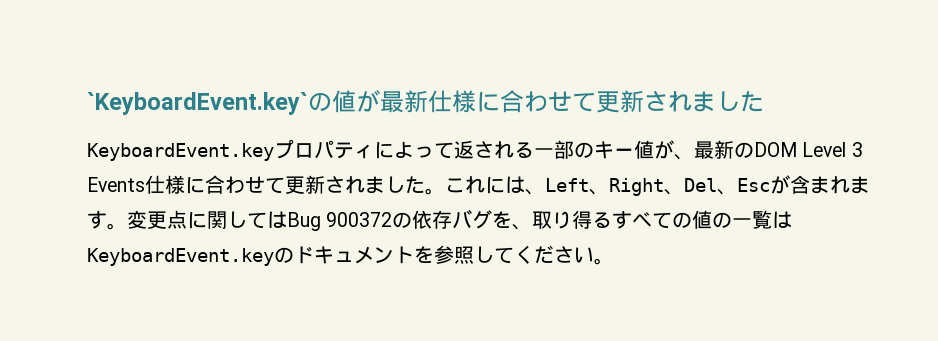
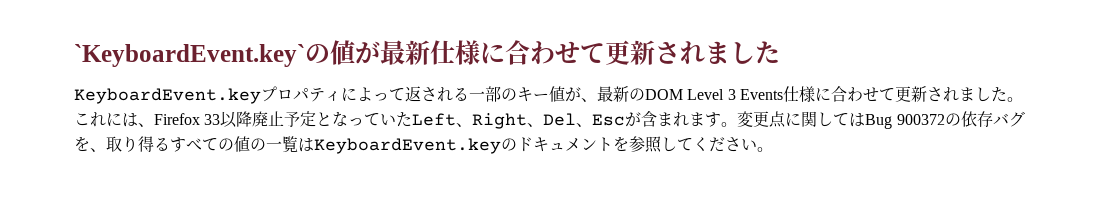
(545, 192) none -> [154,111,413,128] Firefox 33以降廃止予定となっていた

